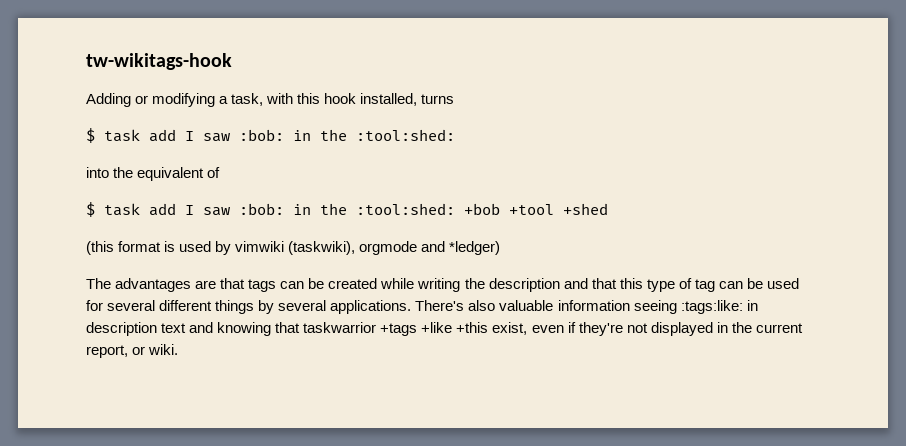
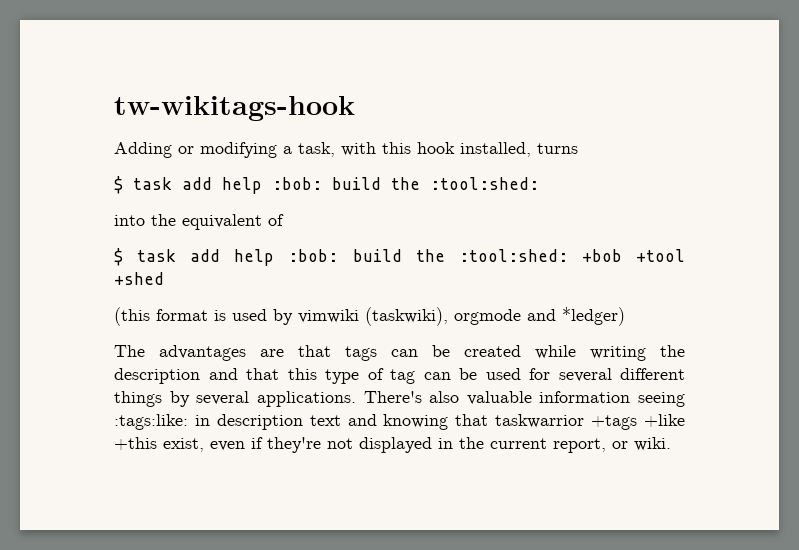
[185,129,311,142] I saw :bob: in -> [222,177,381,194] help :bob: build
[185,203,311,216] I saw :bob: in -> [234,249,402,266] help :bob: build

